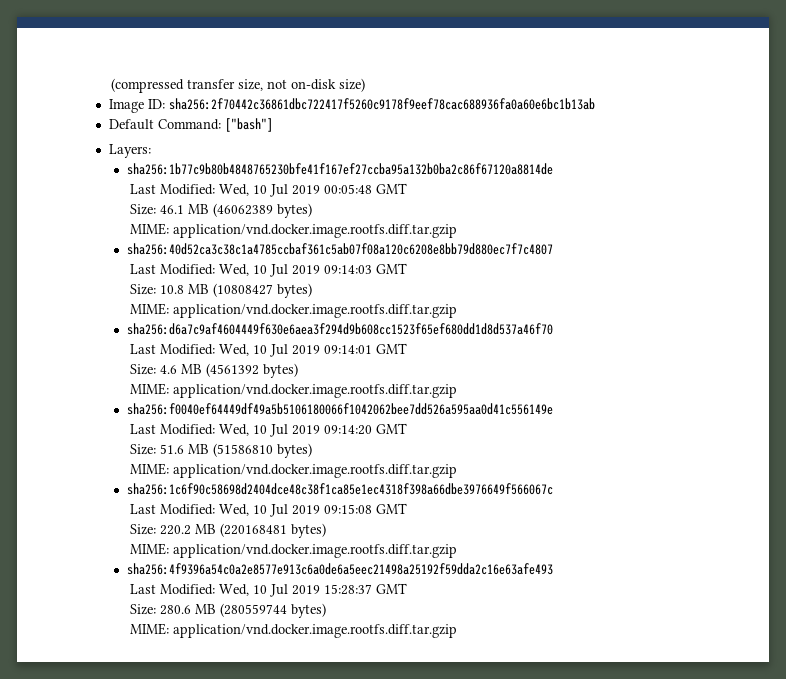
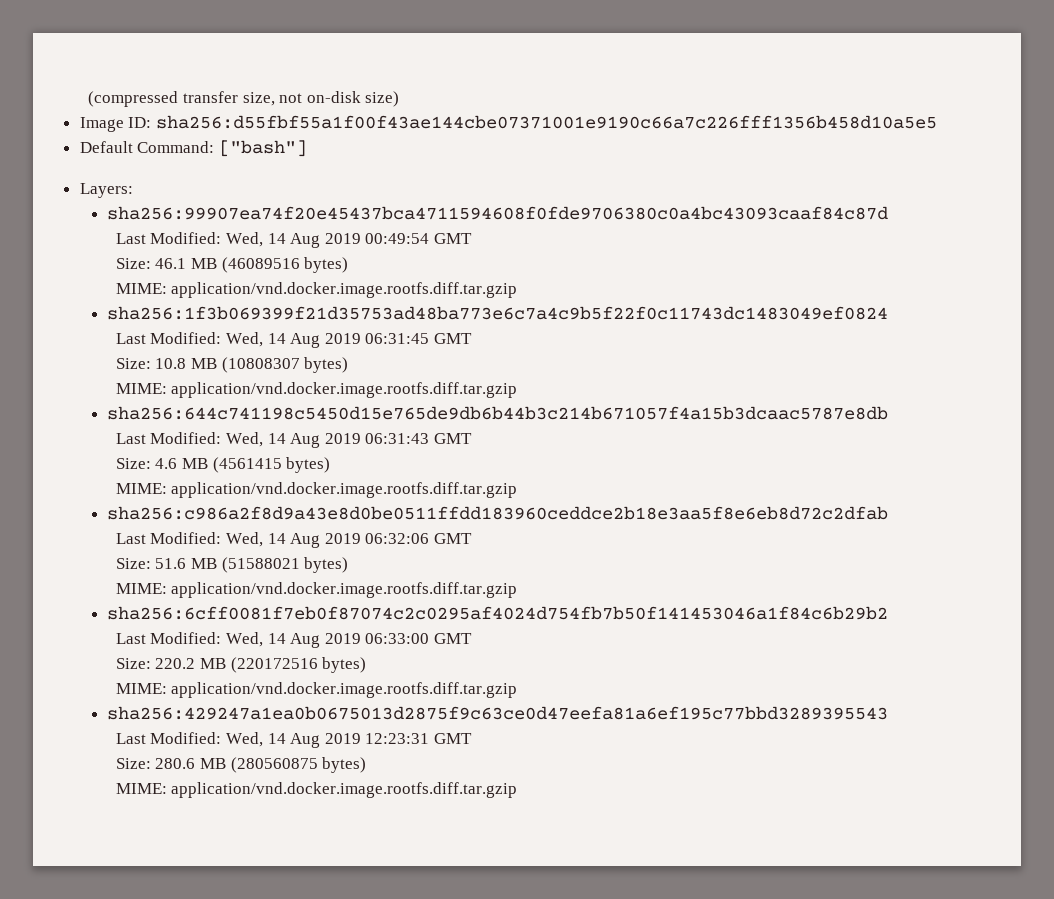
[168,98,595,110] sha256:2f70442c36861dbc722417f5260c9178f9eef78cac688936fa0a60e6bc1b13ab -> [155,115,937,129] sha256:d55fbf55a1f00f43ae144cbe07371001e9190c66a7c226fff1356b458d10a5e5
[127,163,554,175] [129,184,372,197] sha256:1b77c9b80b4848765230bfe41f167ef27ccba95a132b0ba2c86f67120a8814de // Last Modified: Wed, 10 Jul 2019 00:05:48 -> [107,206,889,220] [115,232,430,248] sha256:99907ea74f20e45437bca4711594608f0fde9706380c0a4bc43093caaf84c87d // Last Modified: Wed, 14 Aug 2019 00:49:54
[212,203,312,218] [129,223,457,238] [127,243,554,255] [129,264,372,277] (46062389 bytes) // MIME: application/vnd.docker.image.rootfs.diff.tar.gzip // sha256:40d52ca3c38c1a4785ccbaf361c5ab07f08a120c6208e8bb79d880ec7f7c4807 // Last Modified: Wed, 10 Jul 2019 09:14:03 -> [221,257,349,273] [115,282,518,298] [107,306,889,320] [115,332,430,348] (46089516 bytes) // MIME: application/vnd.docker.image.rootfs.diff.tar.gzip // sha256:1f3b069399f21d35753ad48ba773e6c7a4c9b5f22f0c11743dc1483049ef0824 // Last Modified: Wed, 14 Aug 2019 06:31:45
[212,283,312,298] [129,303,457,318] [127,323,554,335] [129,344,372,357] (10808427 bytes) // MIME: application/vnd.docker.image.rootfs.diff.tar.gzip // sha256:d6a7c9af4604449f630e6aea3f294d9b608cc1523f65ef680dd1d8d537a46f70 // Last Modified: Wed, 10 Jul 2019 09:14:01 -> [221,357,349,373] [115,382,518,398] [107,406,889,420] [115,432,430,448] (10808307 bytes) // MIME: application/vnd.docker.image.rootfs.diff.tar.gzip // sha256:644c741198c5450d15e765de9db6b44b3c214b671057f4a15b3dcaac5787e8db // Last Modified: Wed, 14 Aug 2019 06:31:43
[205,363,298,378] [129,383,457,398] [127,403,554,415] [129,424,372,437] (4561392 bytes) // MIME: application/vnd.docker.image.rootfs.diff.tar.gzip // sha256:f0040ef64449df49a5b5106180066f1042062bee7dd526a595aa0d41c556149e // Last Modified: Wed, 10 Jul 2019 09:14:20 -> [212,457,331,473] [115,482,518,498] [107,506,889,520] [115,532,430,548] (4561415 bytes) // MIME: application/vnd.docker.image.rootfs.diff.tar.gzip // sha256:c986a2f8d9a43e8d0be0511ffdd183960ceddce2b18e3aa5f8e6eb8d72c2dfab // Last Modified: Wed, 14 Aug 2019 06:32:06
[212,443,312,458] [129,463,457,478] [127,483,554,495] [129,504,372,517] (51586810 bytes) // MIME: application/vnd.docker.image.rootfs.diff.tar.gzip // sha256:1c6f90c58698d2404dce48c38f1ca85e1ec4318f398a66dbe3976649f566067c // Last Modified: Wed, 10 Jul 2019 09:15:08 -> [221,557,349,573] [115,582,518,598] [107,606,889,620] [115,632,430,648] (51588021 bytes) // MIME: application/vnd.docker.image.rootfs.diff.tar.gzip // sha256:6cff0081f7eb0f87074c2c0295af4024d754fb7b50f141453046a1f84c6b29b2 // Last Modified: Wed, 14 Aug 2019 06:33:00
[219,523,326,538] [129,543,457,558] [127,563,554,575] [129,584,372,597] (220168481 bytes) // MIME: application/vnd.docker.image.rootfs.diff.tar.gzip // sha256:4f9396a54c0a2e8577e913c6a0de6a5eec21498a25192f59dda2c16e63afe493 // Last Modified: Wed, 10 Jul 2019 15:28:37 -> [230,657,367,673] [115,682,518,698] [107,706,889,720] [115,732,430,748] (220172516 bytes) // MIME: application/vnd.docker.image.rootfs.diff.tar.gzip // sha256:429247a1ea0b0675013d2875f9c63ce0d47eefa81a6ef195c77bbd3289395543 // Last Modified: Wed, 14 Aug 2019 12:23:31
[219,603,287,617] (280559744 -> [230,757,318,773] (280560875

